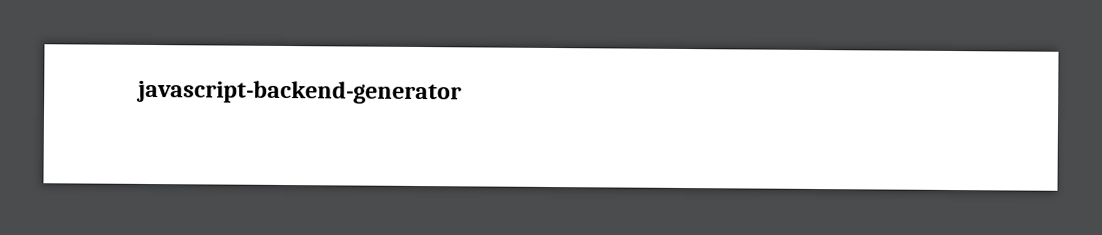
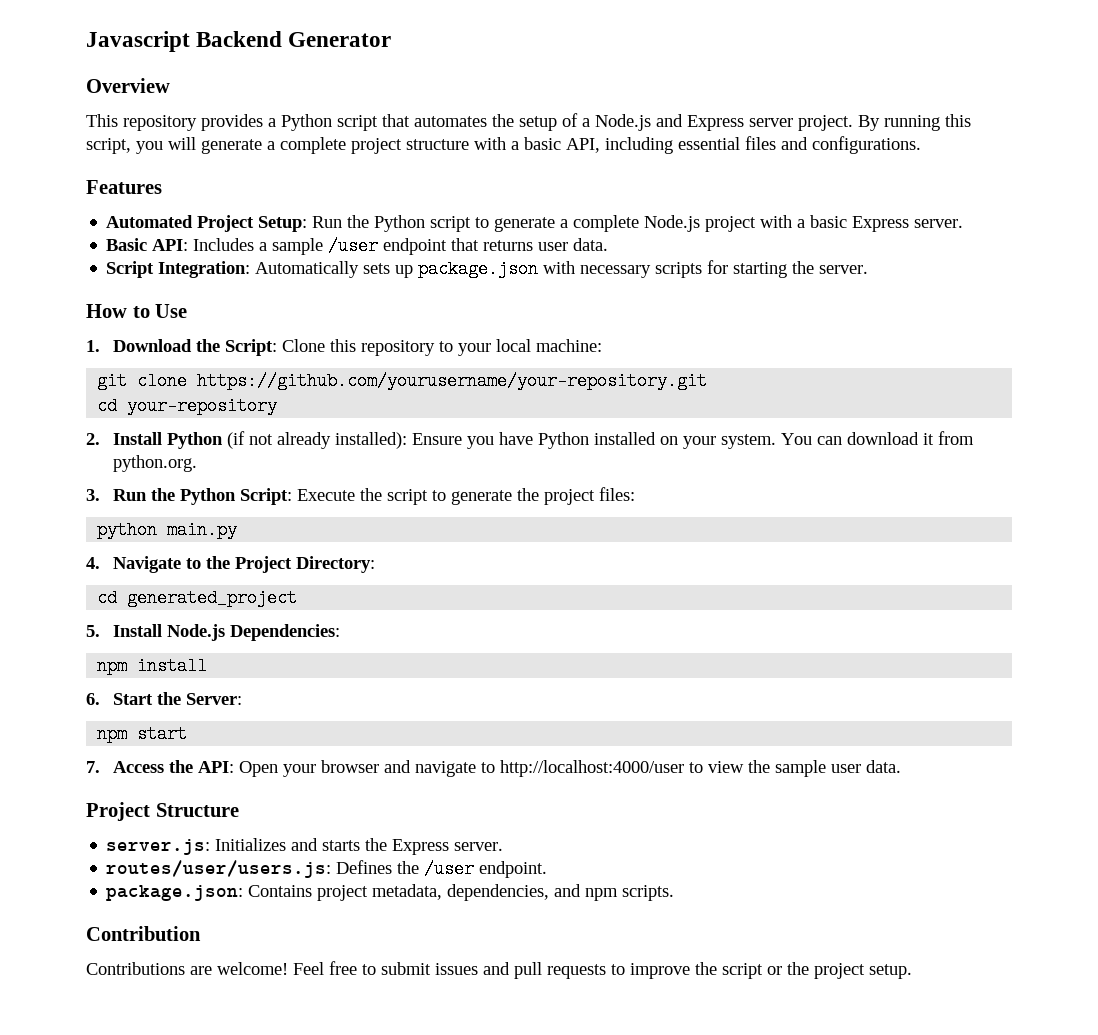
[136,79,462,105] javascript-backend-generator -> [86,31,392,52] [86,78,170,93] [86,113,971,131] [86,136,921,154] [86,180,162,194] [106,215,964,232] [106,237,609,255] [106,260,869,278] [86,304,188,318] [86,339,603,356] [97,372,708,390] [97,397,278,415] [86,431,975,449] [113,455,198,472] [86,487,636,505] [97,521,238,539] [86,556,376,573] [97,589,298,607] [86,624,341,641] [97,657,208,675] [86,692,243,705] [97,725,188,743] [86,760,902,777] [86,802,239,821] [106,838,504,855] [106,860,548,878] [106,884,675,901] [86,926,201,941] [86,961,912,979] Javascript Backend Generator // Overview // This repository provides a Python script that automates the setup of a Node.js and Express server project. By running this script, you will generate a complete project structure with a basic API, including essential files and configurations. // Features // Automated Project Setup: Run the Python script to generate a complete Node.js project with a basic Express server. // Basic API: Includes a sample /user endpoint that returns user data. // Script Integration: Automatically sets up package.json with necessary scripts for starting the server. // How to Use // 1. Download the Script: Clone this repository to your local machine: // git clone https://github.com/yourusername/your-repository.git // cd your-repository // 2. Install Python (if not already installed): Ensure you have Python installed on your system. You can download it from python.org. // 3. Run the Python Script: Execute the script to generate the project files: // python main.py // 4. Navigate to the Project Directory: // cd generated_project // 5. Install Node.js Dependencies: // npm install // 6. Start the Server: // npm start // 7. Access the API: Open your browser and navigate to http://localhost:4000/user to view the sample user data. // Project Structure // server.js: Initializes and starts the Express server. // routes/user/users.js: Defines the /user endpoint. // package.json: Contains project metadata, dependencies, and npm scripts. // Contribution // Contributions are welcome! Feel free to submit issues and pull requests to improve the script or the project setup.

